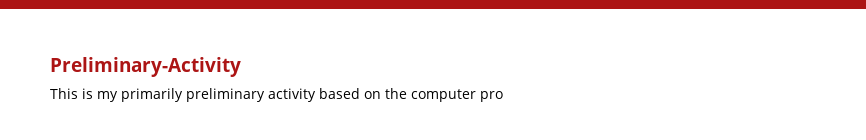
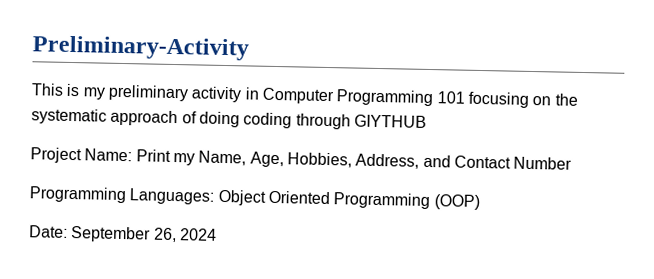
[121,88,183,102] primarily -> (105, 93) none
[319,88,503,102] based on the computer pro -> [244,87,578,108] [31,108,427,130] [30,147,573,170] [29,186,480,210] [29,225,217,243] in Computer Programming 101 focusing on the systematic approach of doing coding through GIYTHUB // Project Name: Print my Name, Age, Hobbies, Address, and Contact Number // Programming Languages: Object Oriented Programming (OOP) // Date: September 26, 2024

